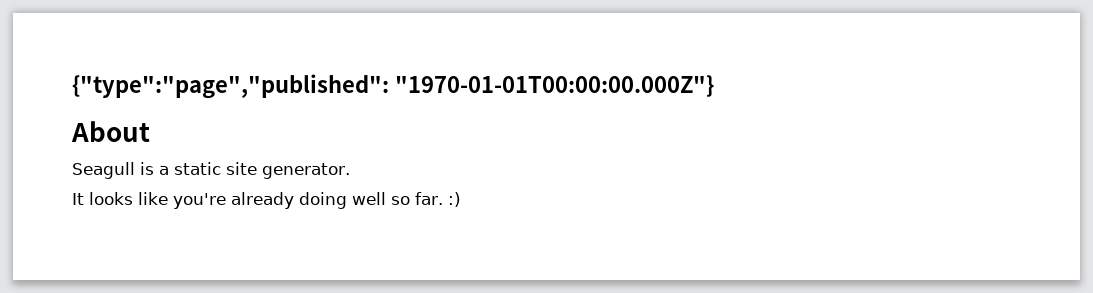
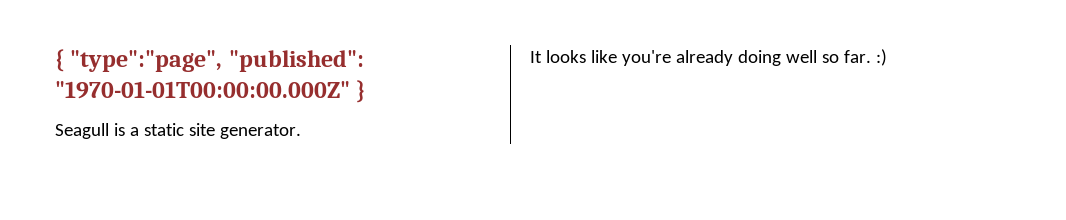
[72,74,714,99] [71,121,150,142] {"type":"page","published": "1970-01-01T00:00:00.000Z"} // About -> [55,49,364,72] [55,80,366,103] { "type":"page", "published": "1970-01-01T00:00:00.000Z" }

